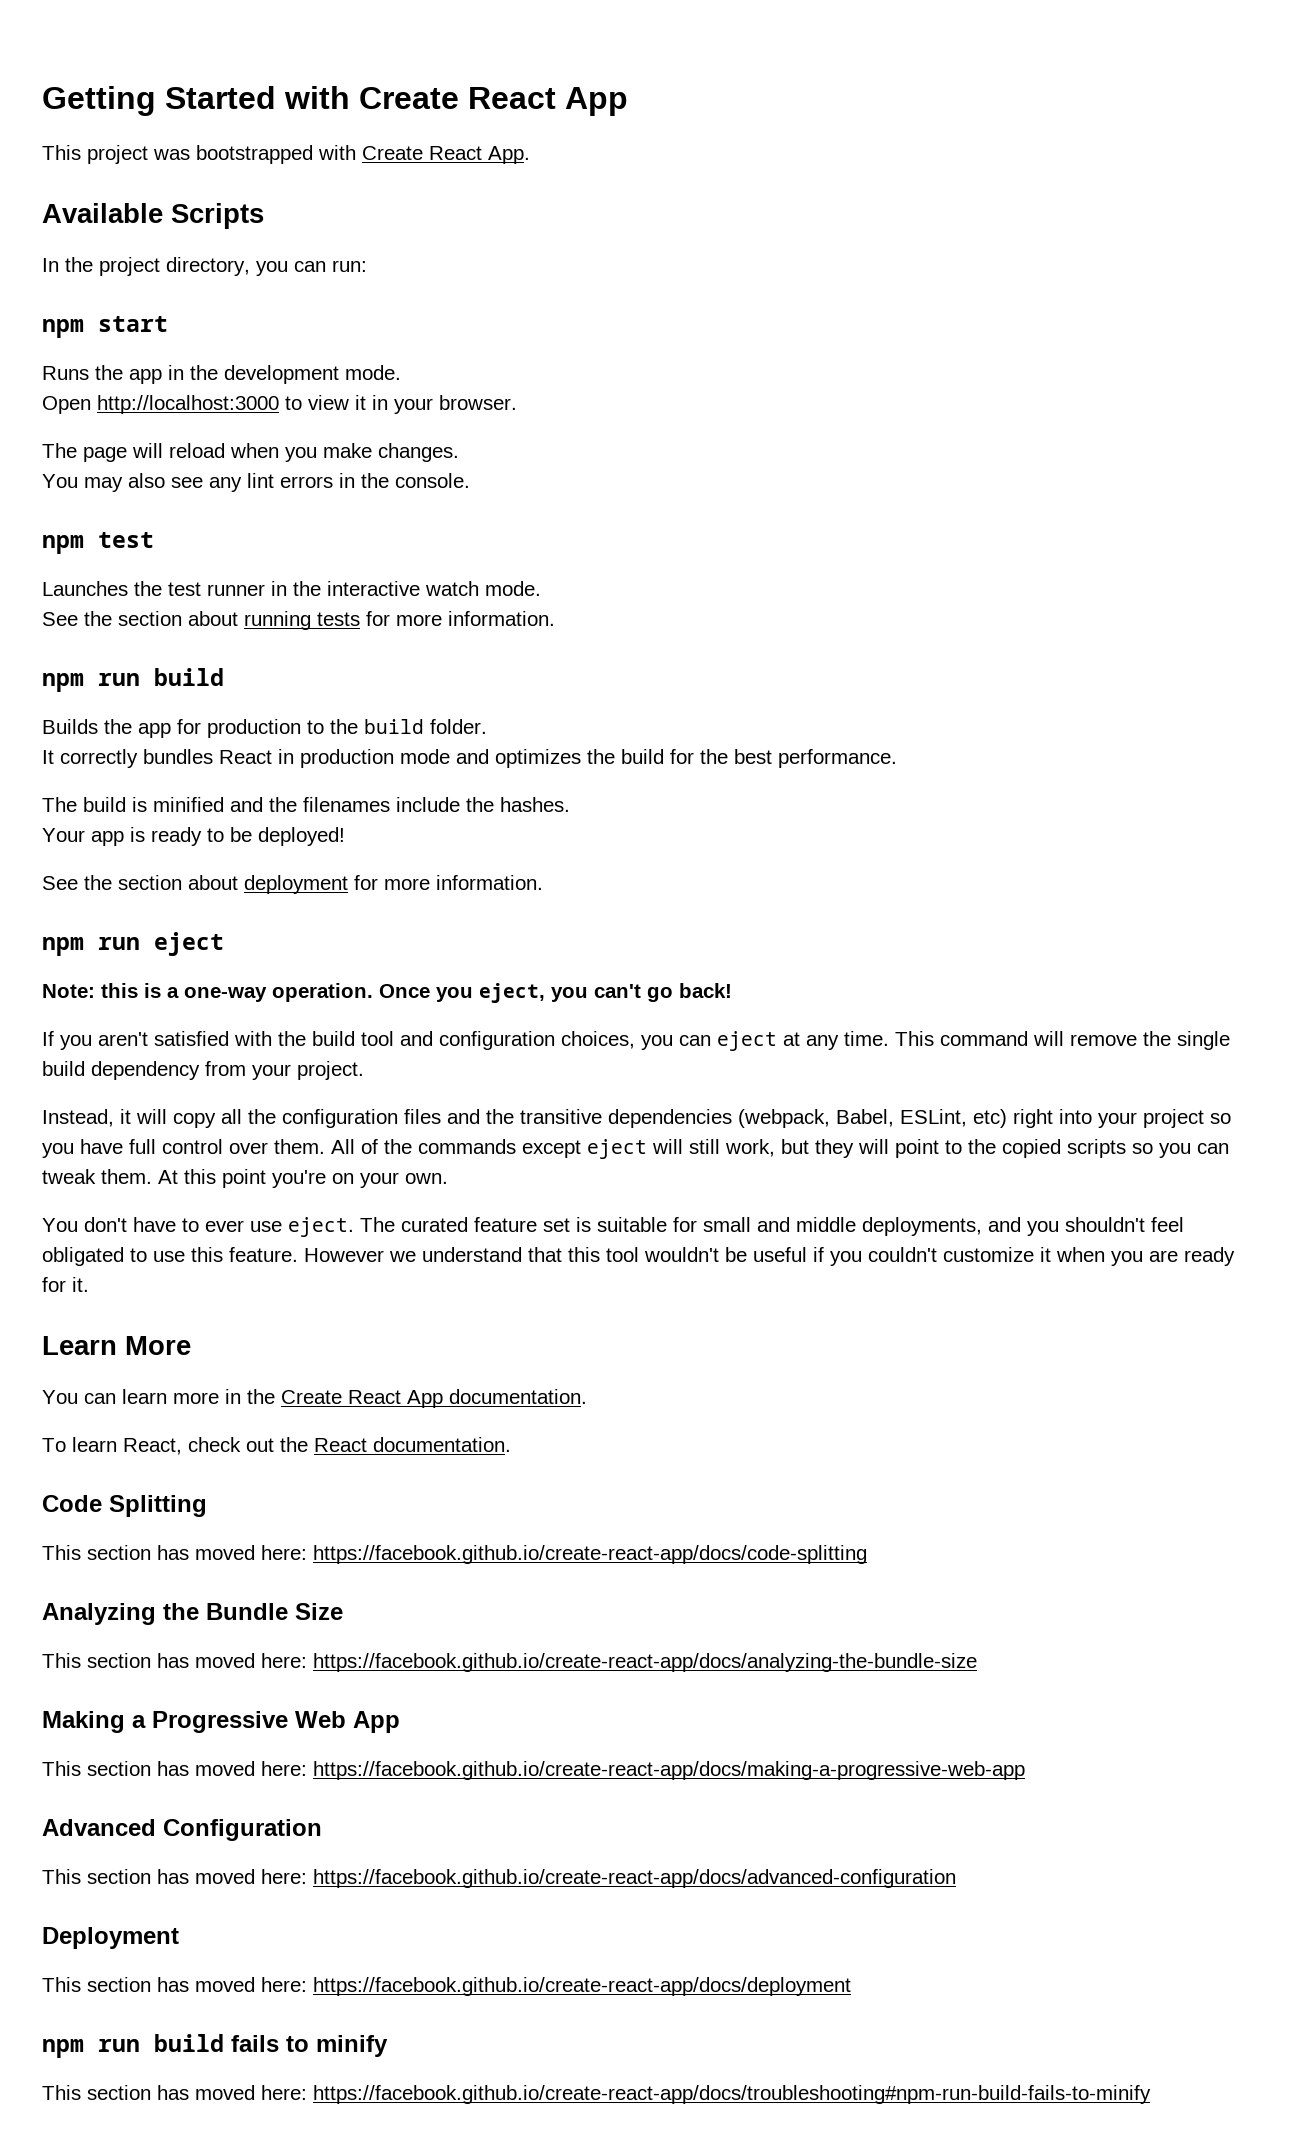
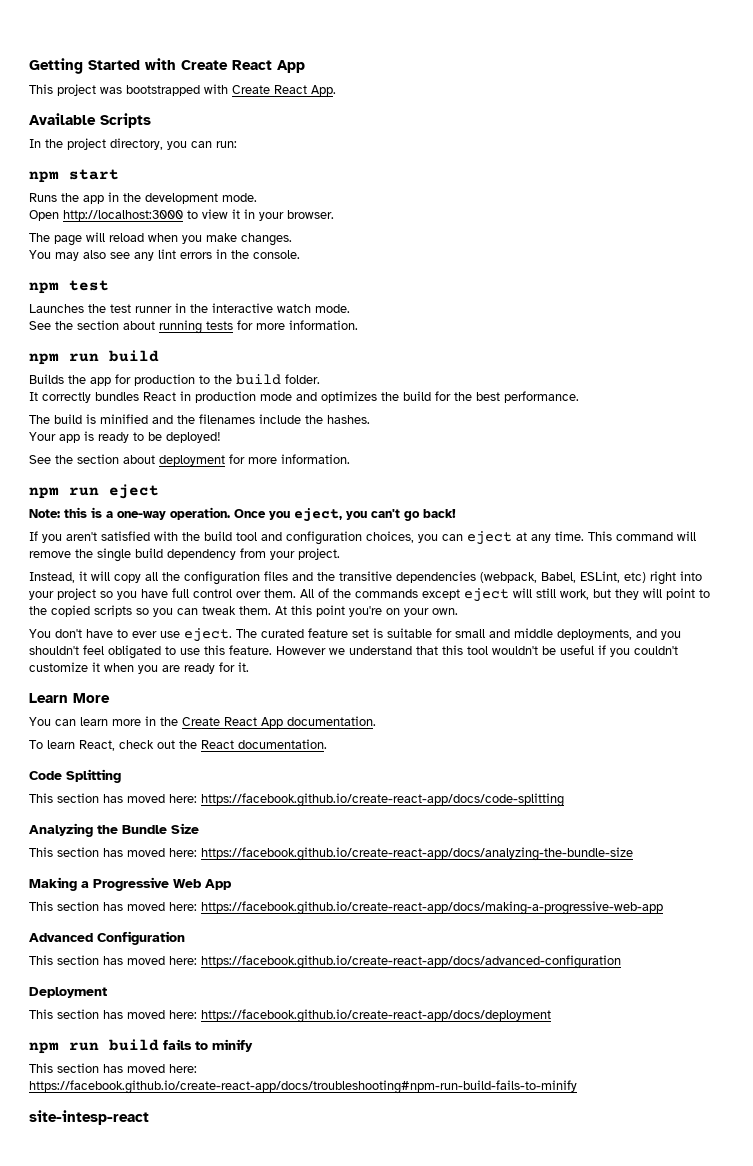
(1151, 2094) none -> [29,1110,149,1125] // site-intesp-react

